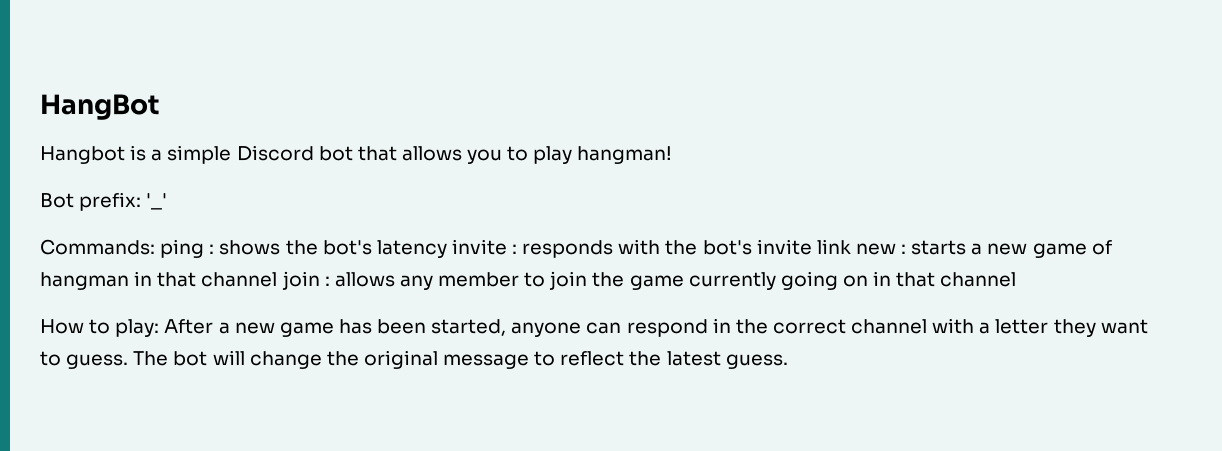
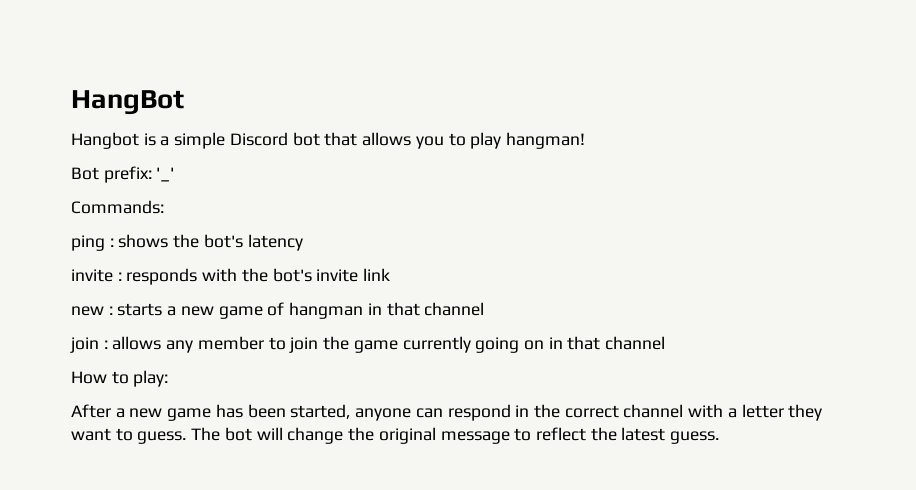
(155, 247) none -> (164, 207) //
(447, 249) none -> (303, 242) //
(851, 246) none -> (391, 274) //
(278, 279) none -> (485, 309) //
(160, 328) none -> (169, 378) //

